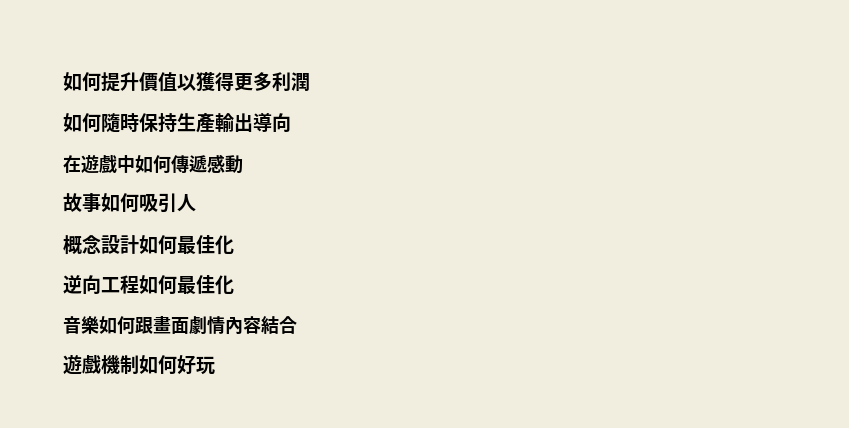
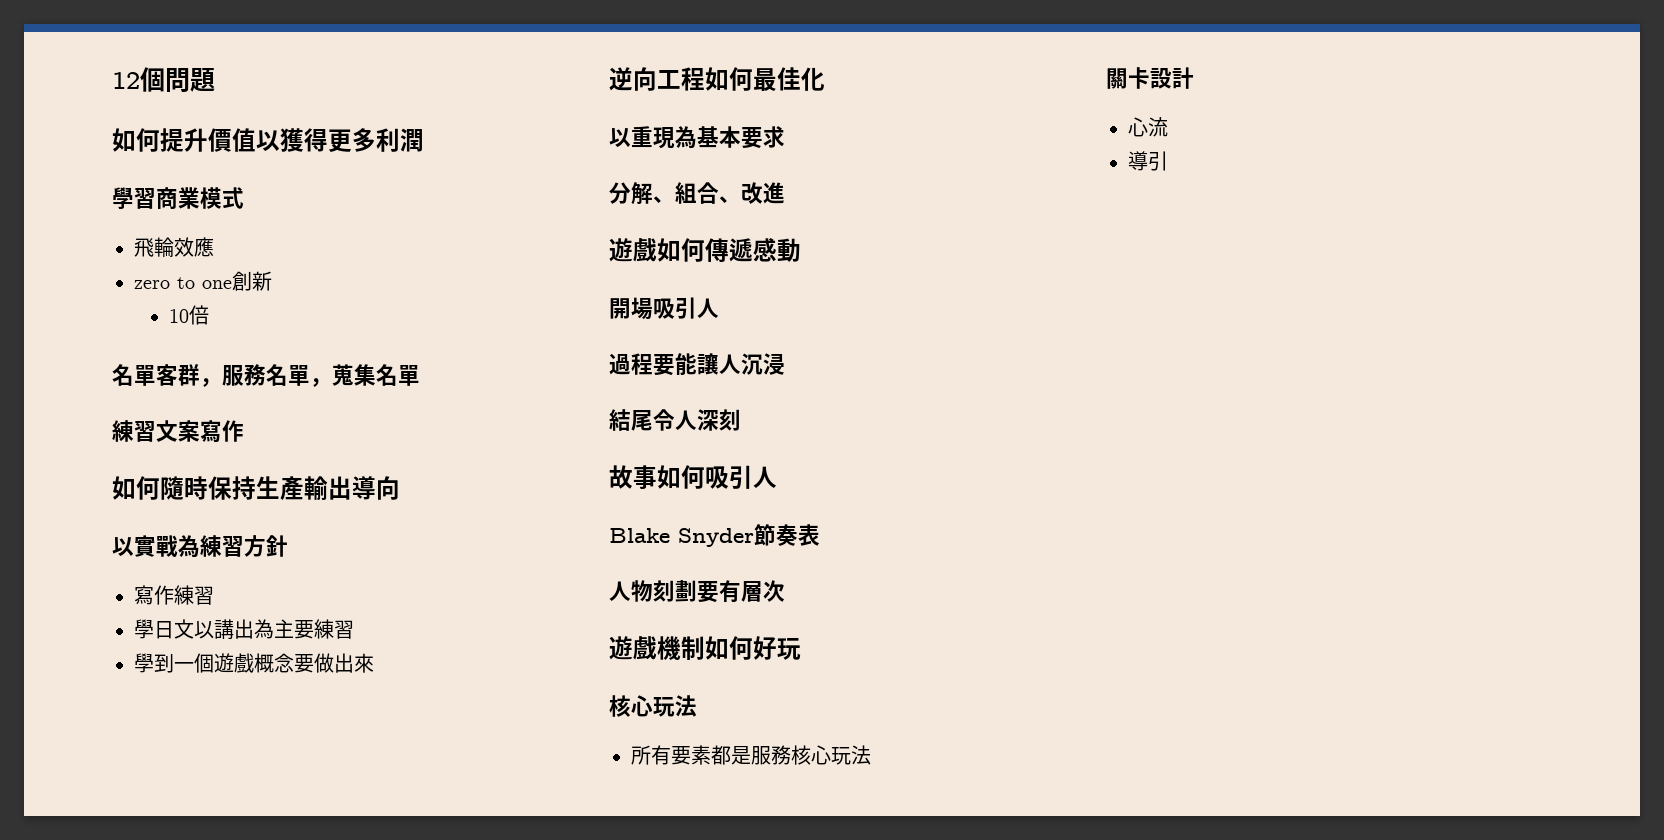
(63, 81) none -> [112,67,215,92] 12個問題 //
(310, 81) none -> [112,187,244,209] [134,237,214,258] [134,271,272,291] [168,305,209,325] [112,364,420,387] [112,420,244,443] // 學習商業模式 // 飛輪效應 // zero to one創新 // 10倍 // 名單客群，服務名單，蒐集名單 // 練習文案寫作
[63,154,243,174] [63,193,196,213] [63,234,234,255] 在遊戲中如何傳遞感動 // 故事如何吸引人 // 概念設計如何最佳化 -> [112,535,288,558] [134,585,214,605] [134,619,354,639] [134,653,374,673] 以實戰為練習方針 // 寫作練習 // 學日文以講出為主要練習 // 學到一個遊戲概念要做出來
[63,316,297,335] [63,355,215,375] 音樂如何跟畫面劇情內容結合 // 遊戲機制如何好玩 -> [609,126,785,149] [609,182,785,205] [609,238,801,262] [609,297,719,320] [609,353,785,376] [609,409,741,431] [609,465,777,489] [609,524,820,547] [609,580,785,603] [609,636,801,660] [609,695,697,717] [631,745,871,765] [1106,67,1194,89] [1128,117,1168,137] [1128,151,1168,171] 以重現為基本要求 // 分解、組合、改進 // 遊戲如何傳遞感動 // 開場吸引人 // 過程要能讓人沉浸 // 結尾令人深刻 // 故事如何吸引人 // Blake Snyder節奏表 // 人物刻劃要有層次 // 遊戲機制如何好玩 // 核心玩法 // 所有要素都是服務核心玩法 // 關卡設計 // 心流 // 導引

